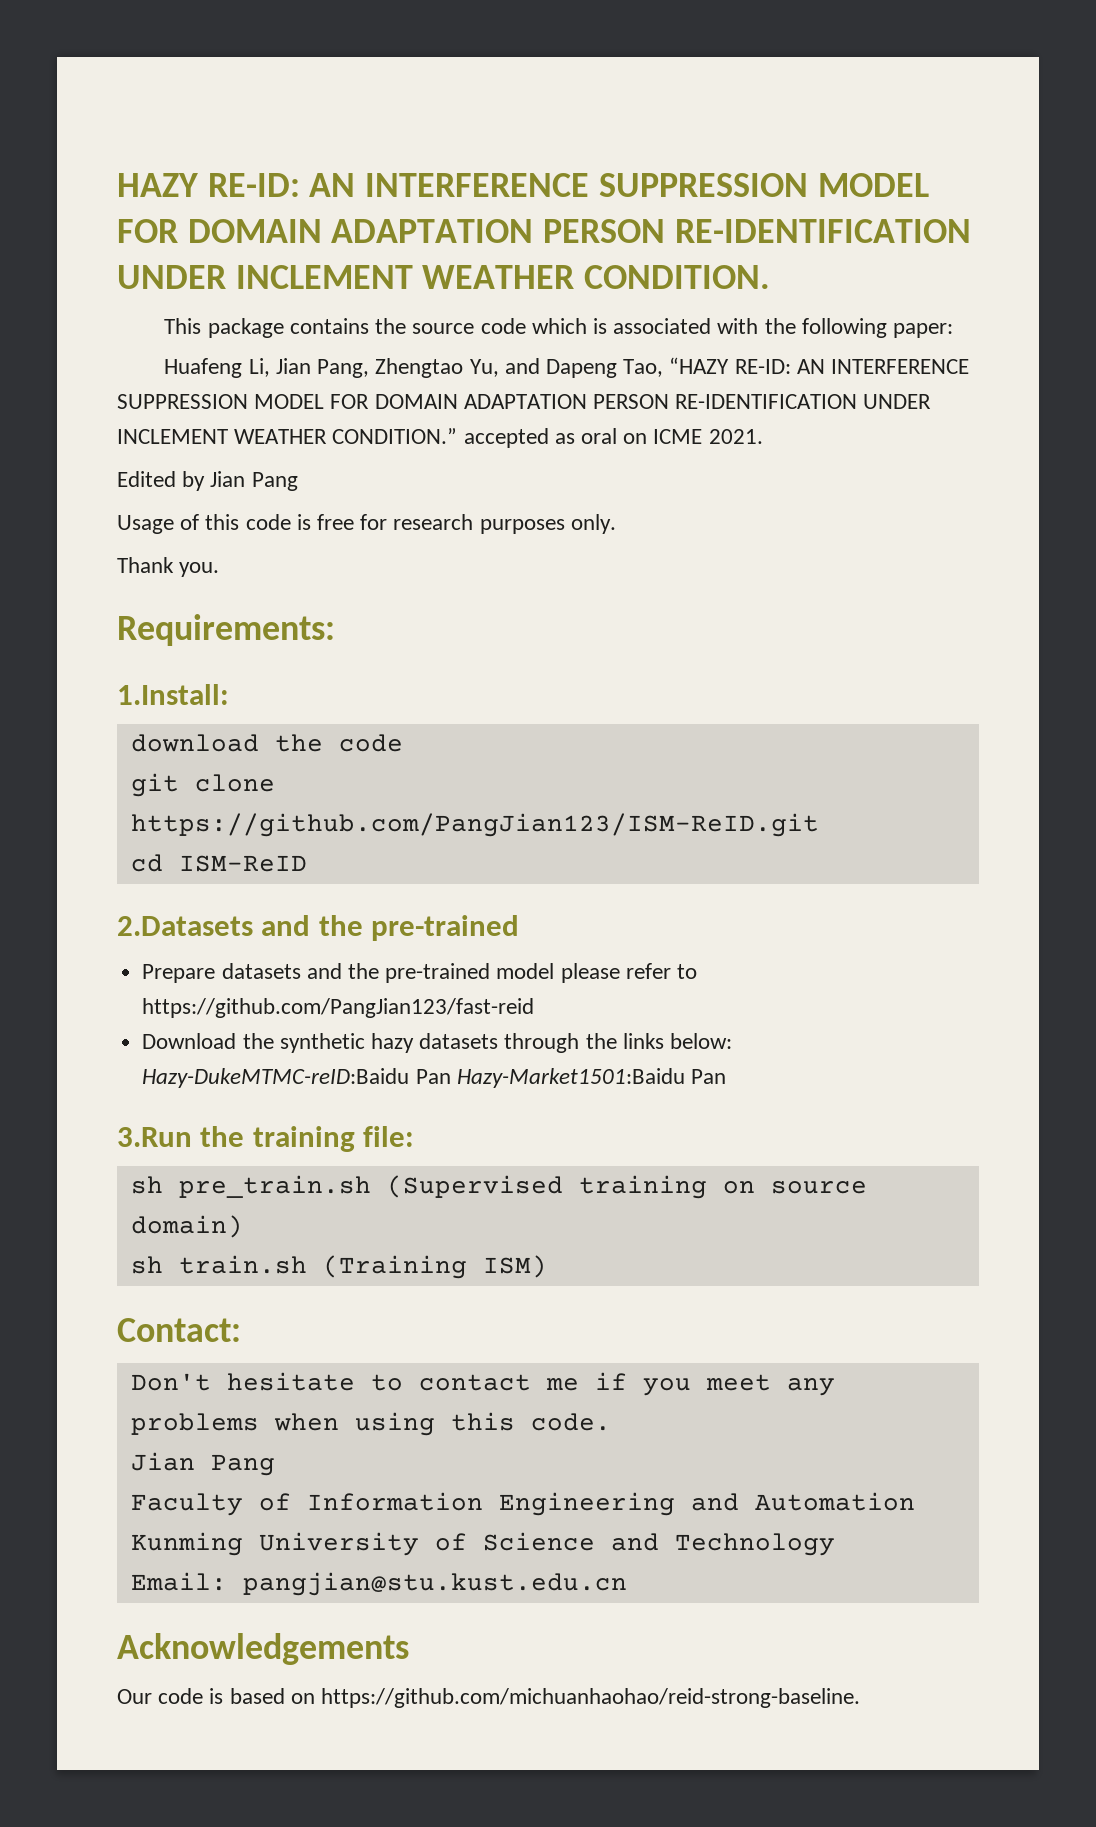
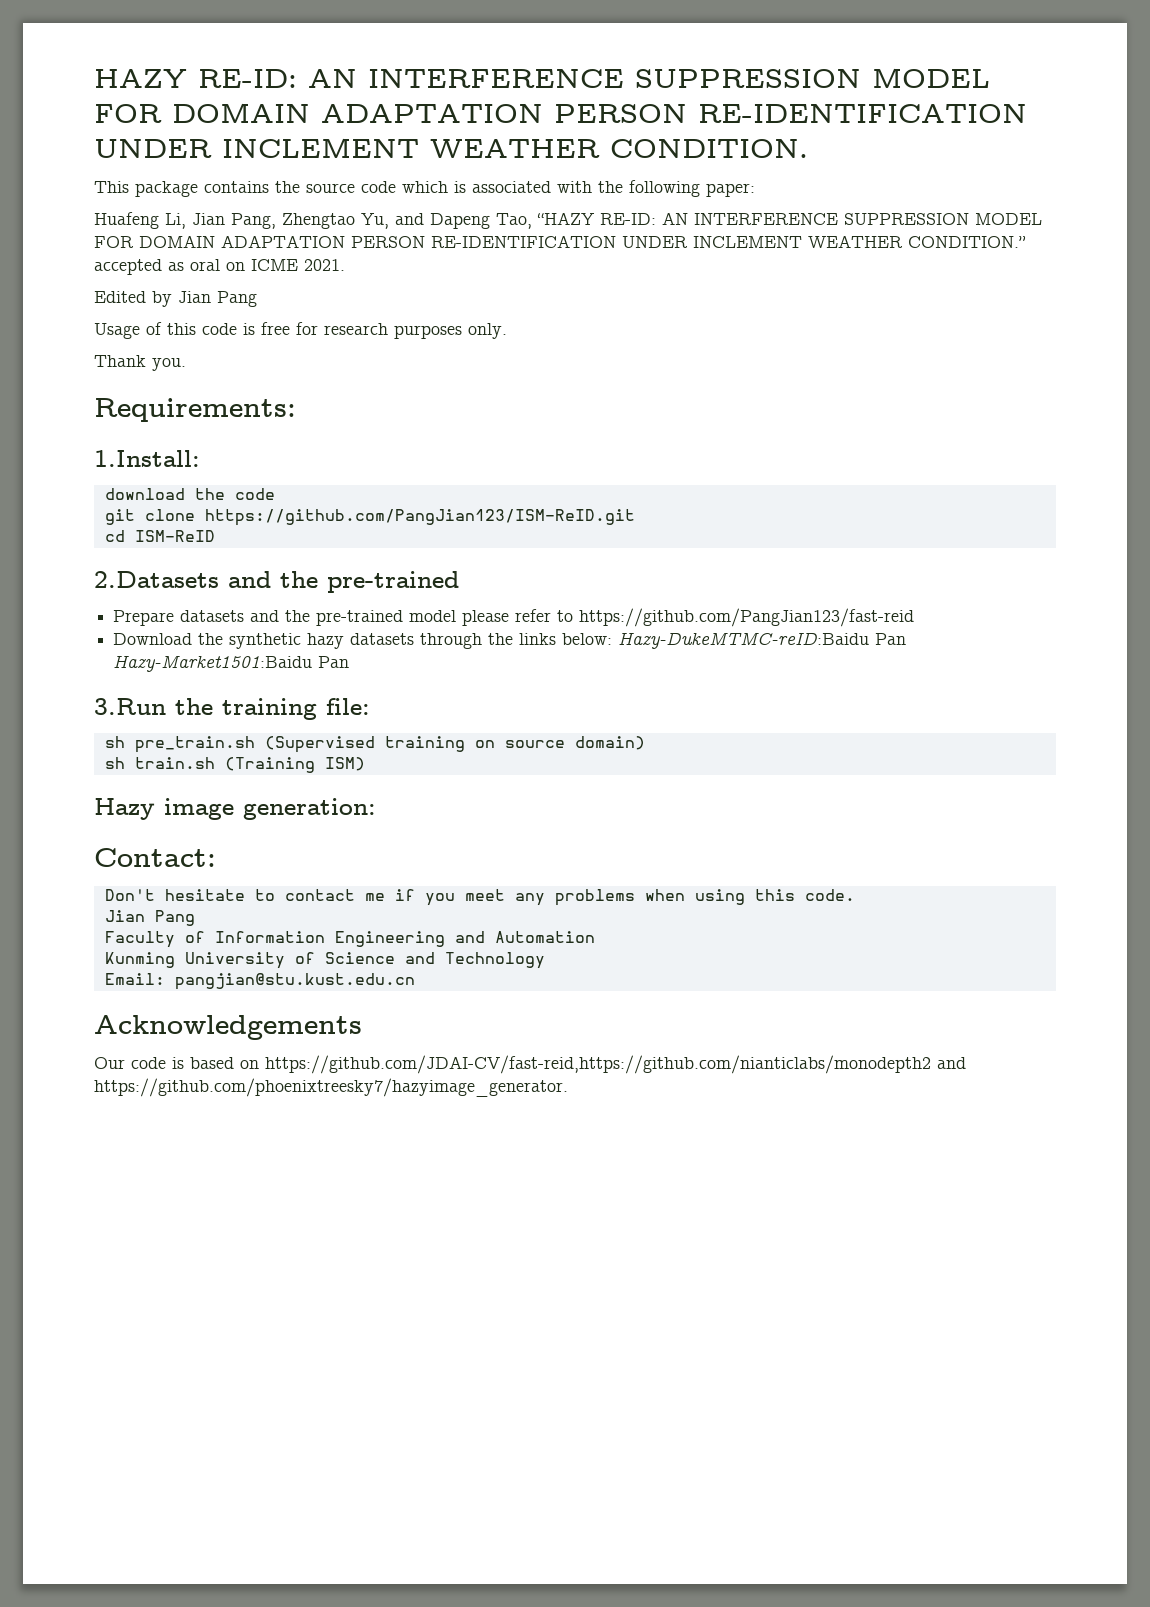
(547, 1266) none -> [94,798,376,820] // Hazy image generation:
[321,1688,861,1708] https://github.com/michuanhaohao/reid-strong-baseline. -> [265,1055,966,1074] [94,1078,568,1097] https://github.com/JDAI-CV/fast-reid,https://github.com/nianticlabs/monodepth2 and https://github.com/phoenixtreesky7/hazyimage_generator.

